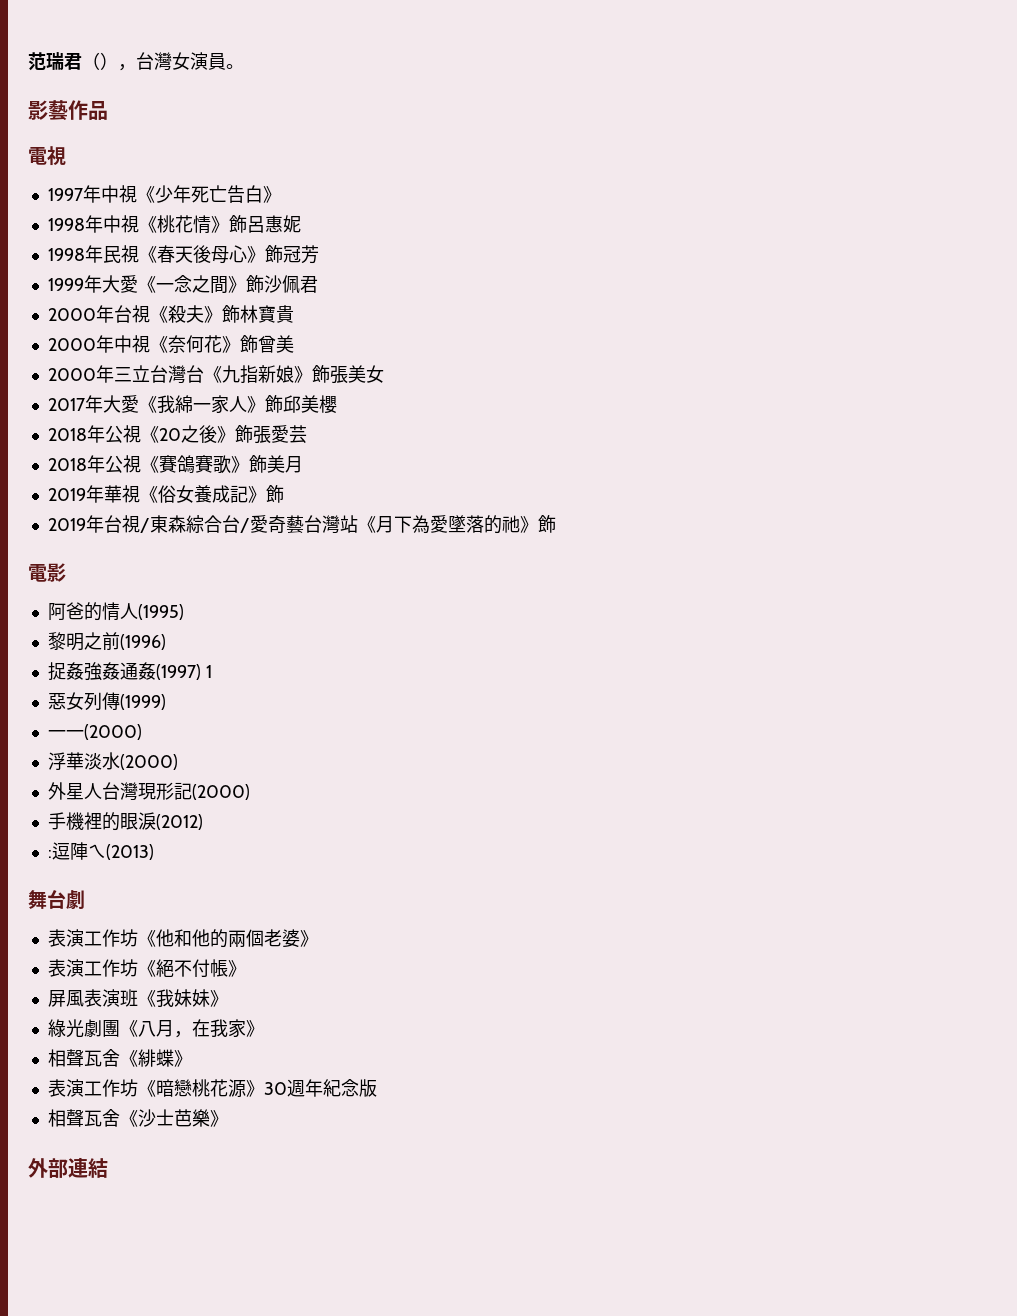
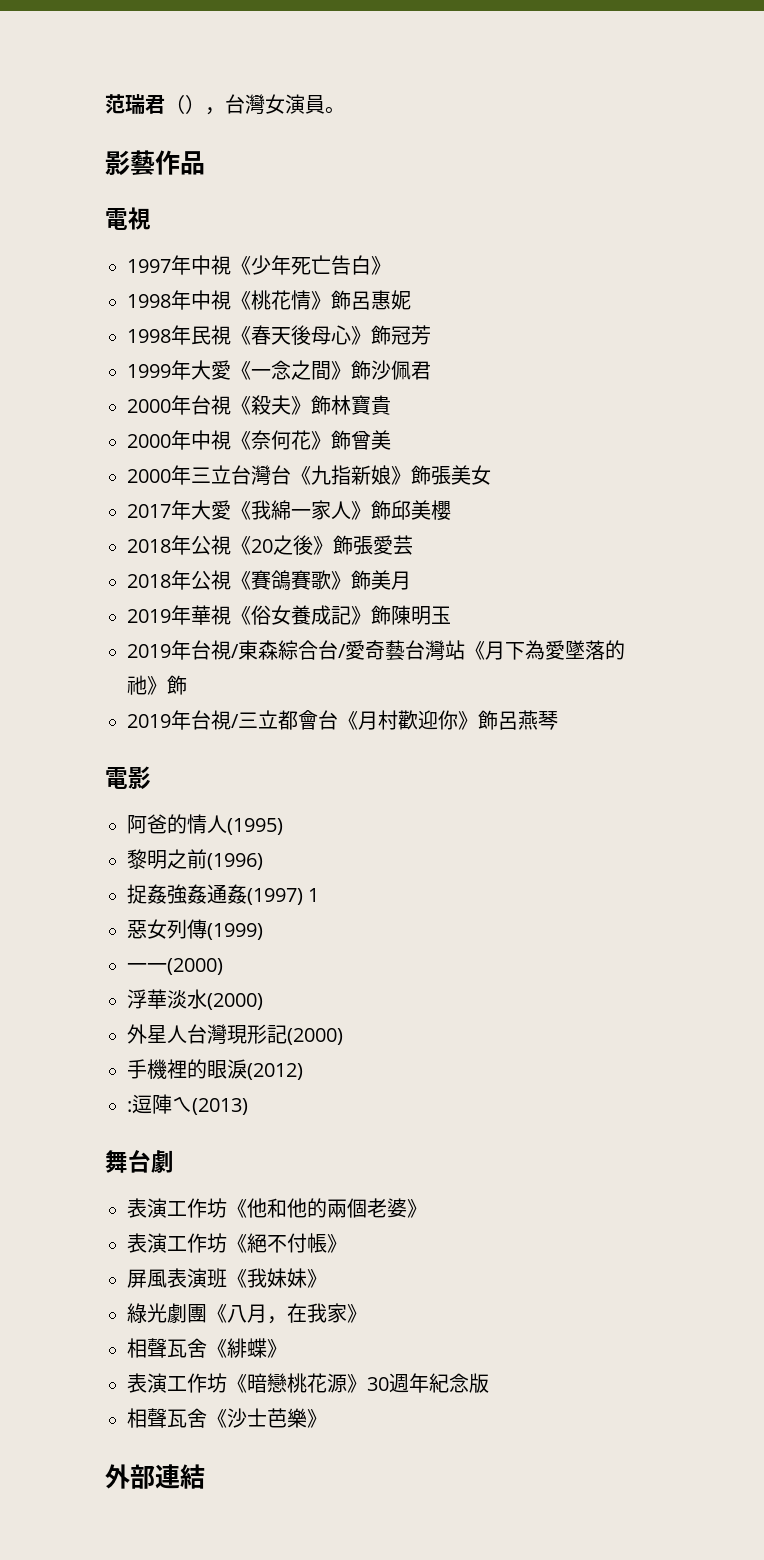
(284, 494) none -> [391,605,451,625] 陳明玉
(556, 524) none -> [127,710,558,730] // 2019年台視/三立都會台《月村歡迎你》飾呂燕琴

